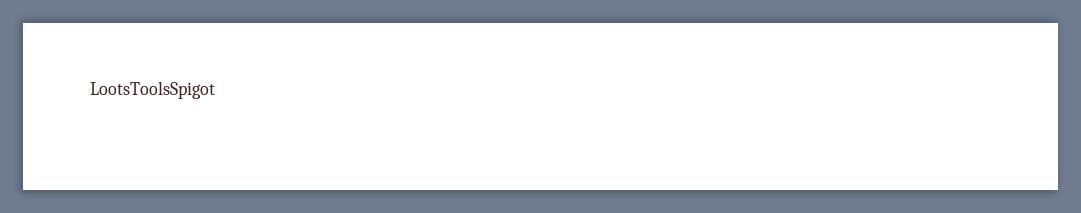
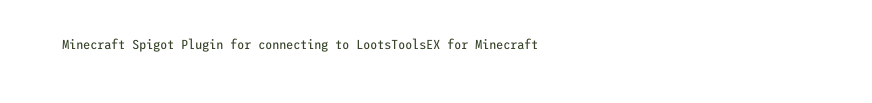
[90,81,215,99] LootsToolsSpigot -> [62,38,538,52] Minecraft Spigot Plugin for connecting to LootsToolsEX for Minecraft

